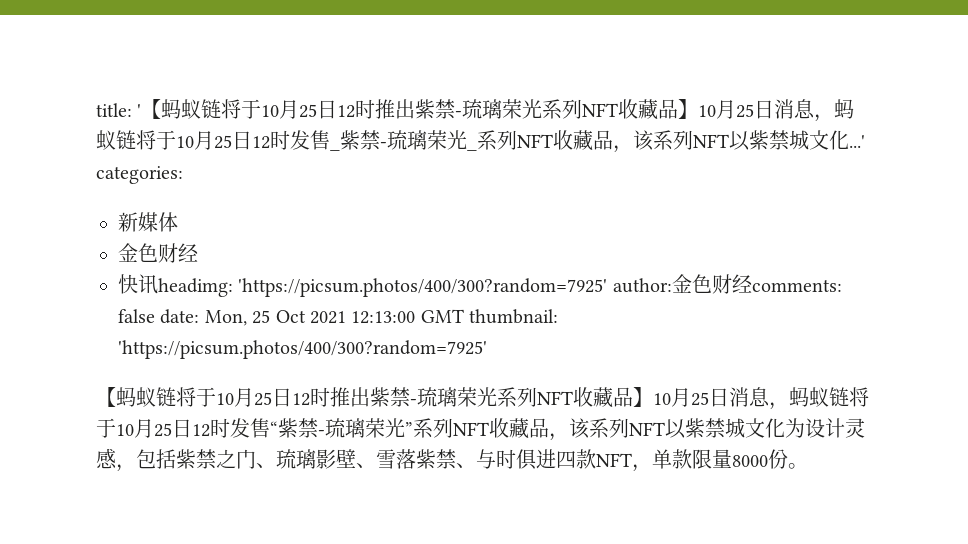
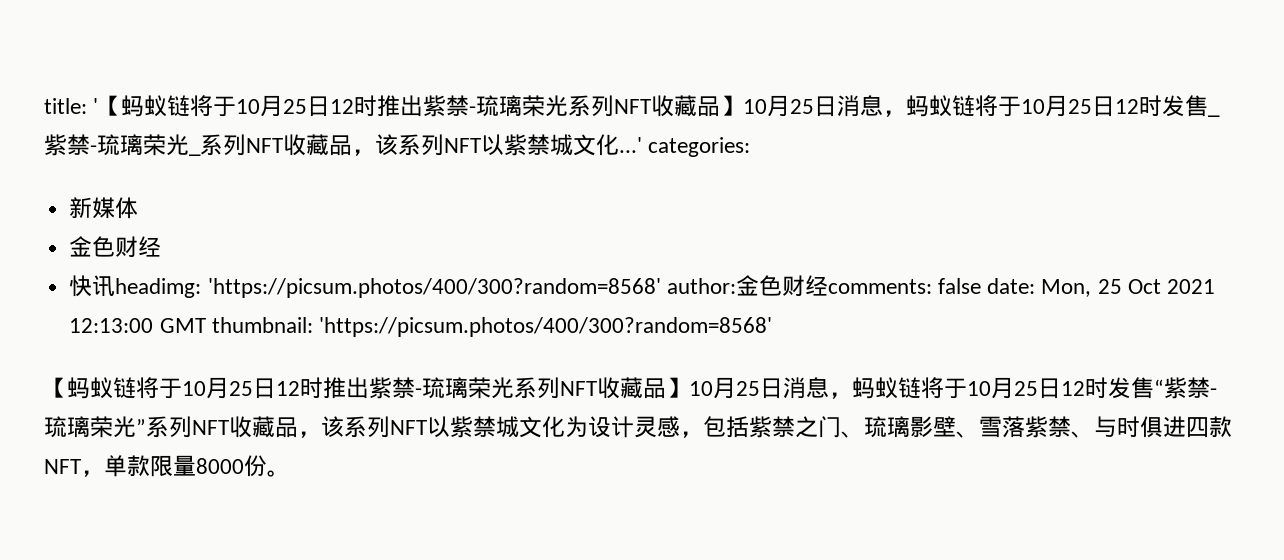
[238,278,608,297] 'https://picsum.photos/400/300?random=7925' -> [207,278,661,298] 'https://picsum.photos/400/300?random=8568'
[118,340,487,359] 'https://picsum.photos/400/300?random=7925' -> [318,317,772,337] 'https://picsum.photos/400/300?random=8568'

